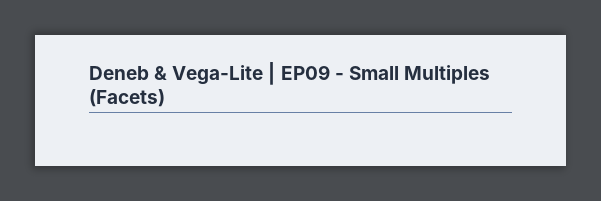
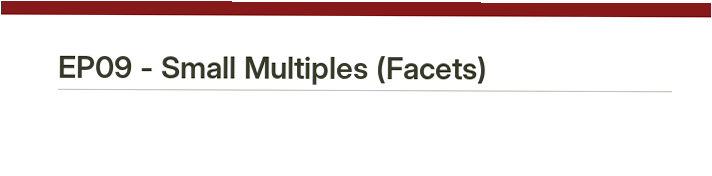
[89,62,276,85] Deneb & Vega-Lite | -> (58, 67) none

